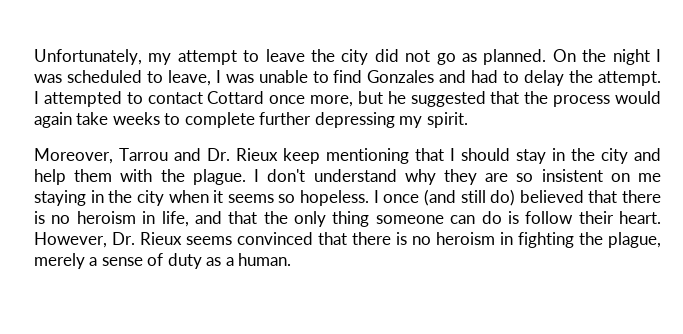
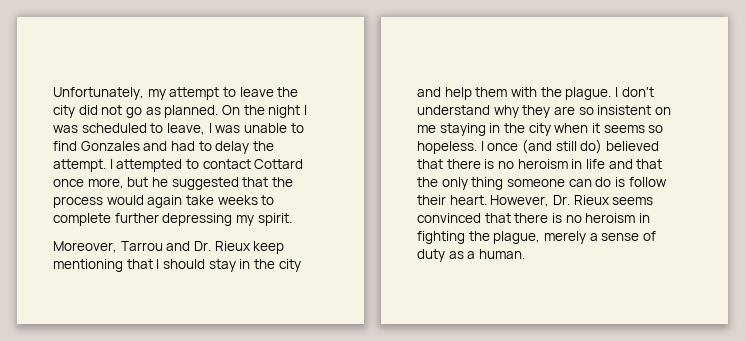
[161,211,189,227] life, -> [585,159,605,169] life

